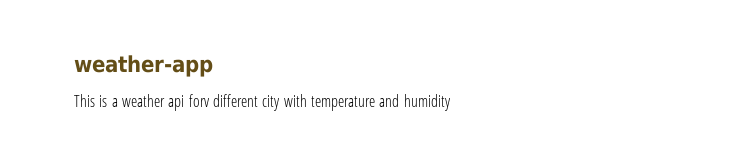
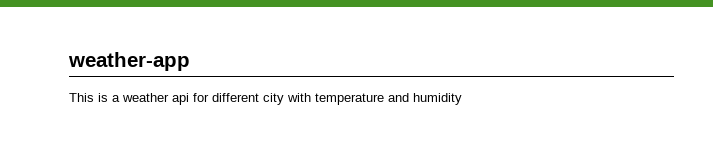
[188,94,210,107] forv -> [193,93,209,102] for

